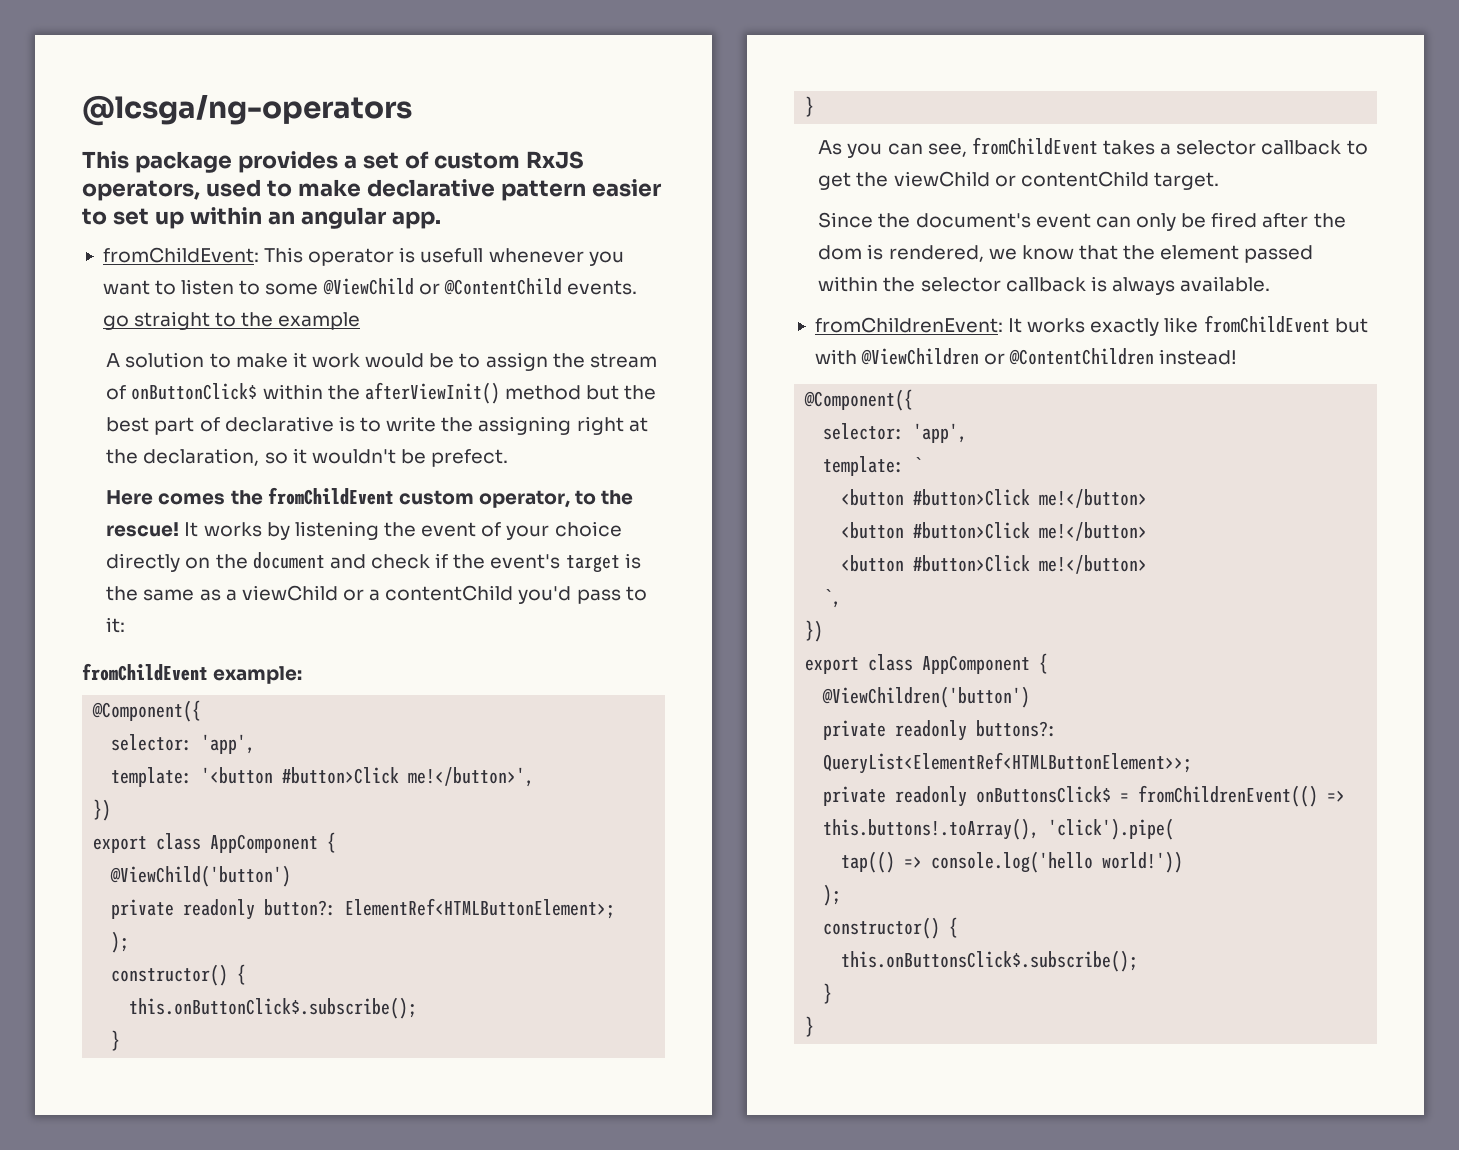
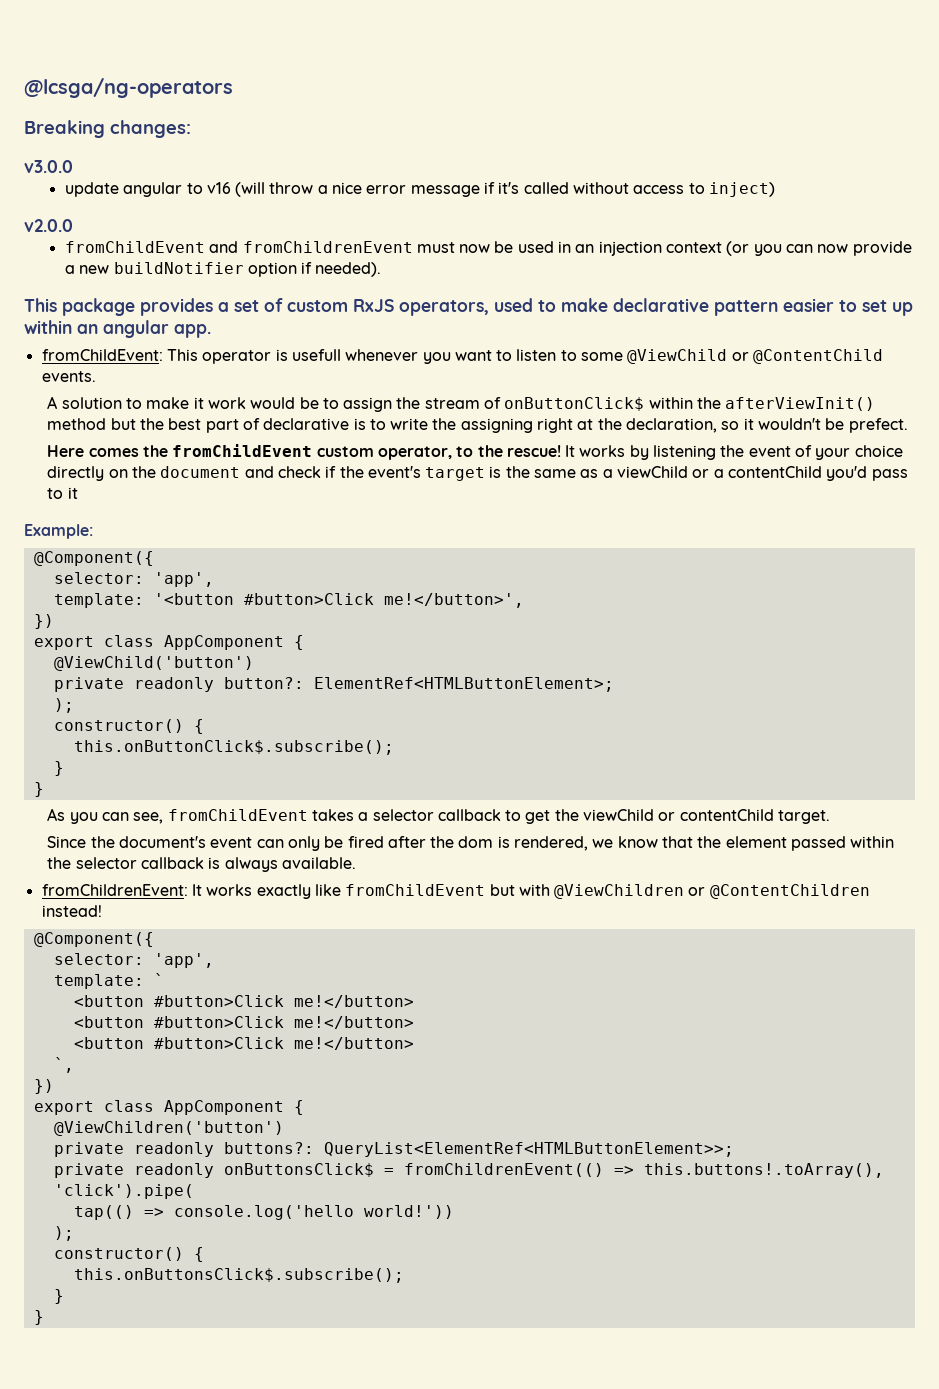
(412, 110) none -> [24,120,191,138] [24,160,73,173] [64,182,775,197] [24,219,73,232] [64,241,912,256] [64,262,382,277] // Breaking changes: // v3.0.0 // update angular to v16 (will throw a nice error message if it's called without access to inject) // v2.0.0 // fromChildEvent and fromChildrenEvent must now be used in an injection context (or you can now provide a new buildNotifier option if needed).
[102,311,361,330] go straight to the example -> (96, 376) none
[106,617,126,633] [82,663,303,684] it: // fromChildEvent example: -> [67,487,78,499] [24,524,93,539] it // Example:

